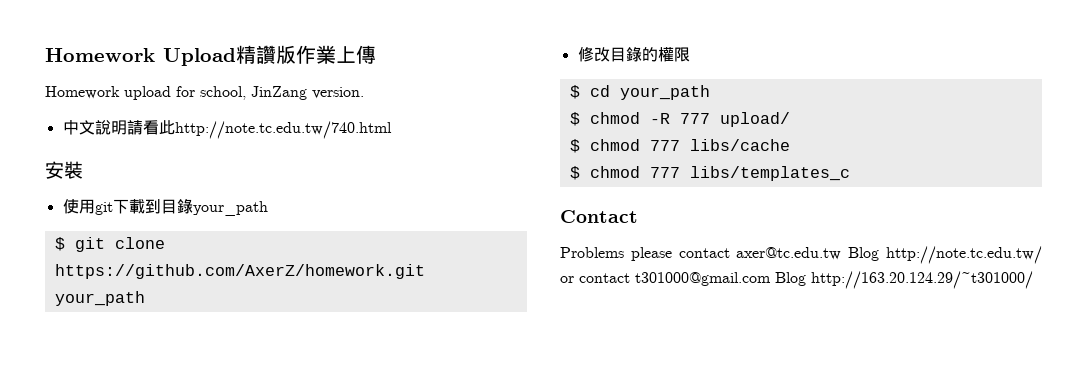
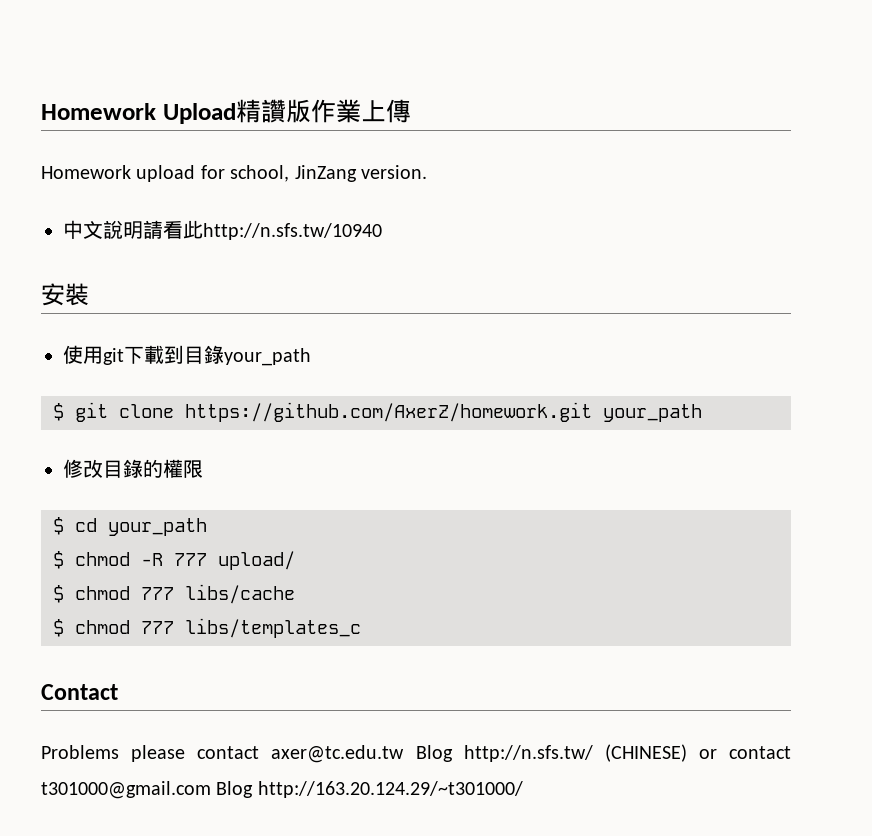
[174,121,392,139] http://note.tc.edu.tw/740.html -> [203,223,382,240] http://n.sfs.tw/10940
[886,246,1042,264] http://note.tc.edu.tw/ -> [463,744,687,762] http://n.sfs.tw/ (CHINESE)

